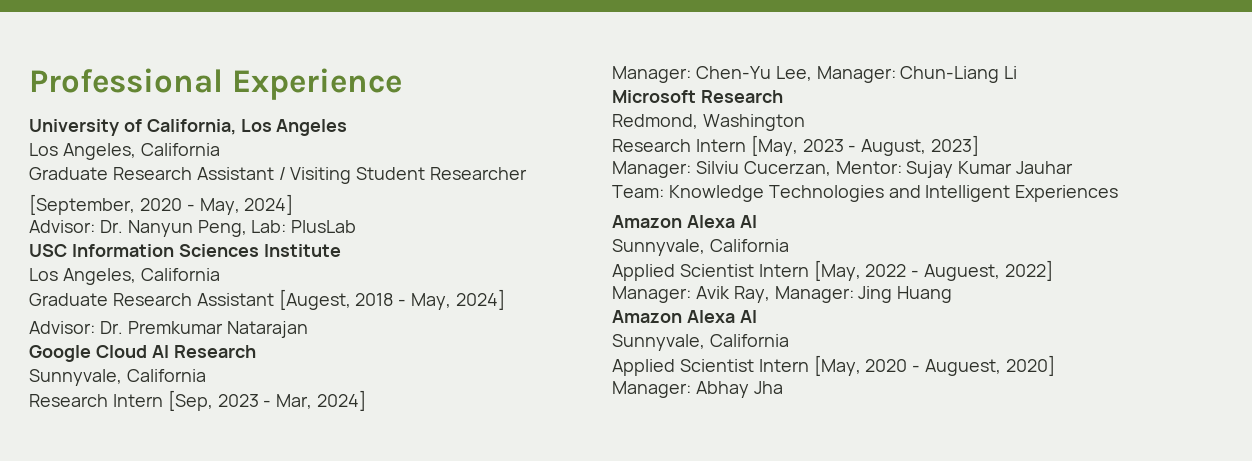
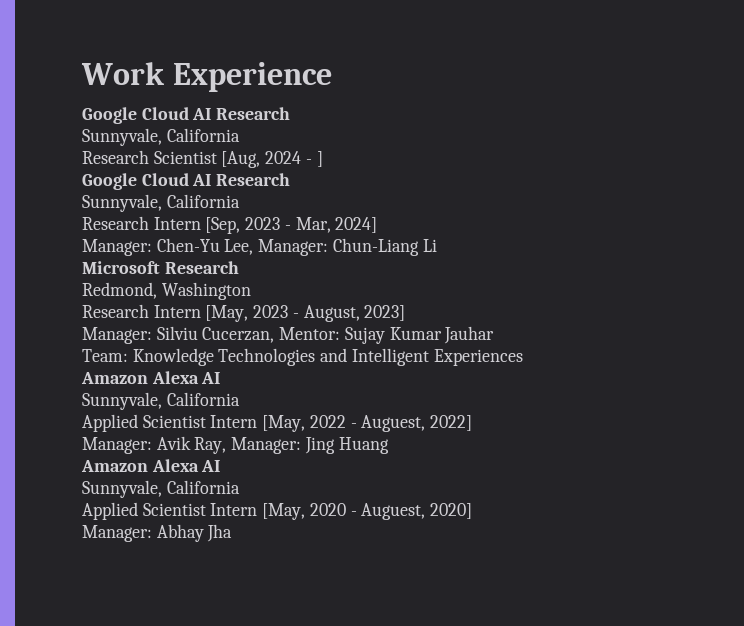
[29,68,223,93] Professional -> [81,62,165,85] Work
[29,119,348,136] [29,143,220,160] [29,167,528,184] [29,194,294,215] [29,220,357,237] [29,244,341,257] [29,268,220,285] [29,289,506,310] [29,321,308,338] University of California, Los Angeles // Los Angeles, California // Graduate Research Assistant / Visiting Student Researcher // [September, 2020 - May, 2024] // Advisor: Dr. Nanyun Peng, Lab: PlusLab // USC Information Sciences Institute // Los Angeles, California // Graduate Research Assistant [Augest, 2018 - May, 2024] // Advisor: Dr. Premkumar Natarajan -> [82,107,291,124] [82,128,240,146] [82,150,323,168] Google Cloud AI Research // Sunnyvale, California // Research Scientist [Aug, 2024 - ]

